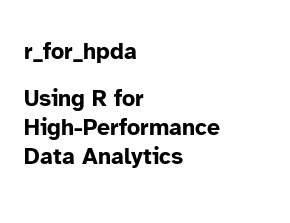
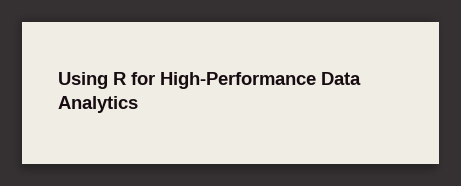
[24,42,137,63] r_for_hpda // -> (58, 80) none

